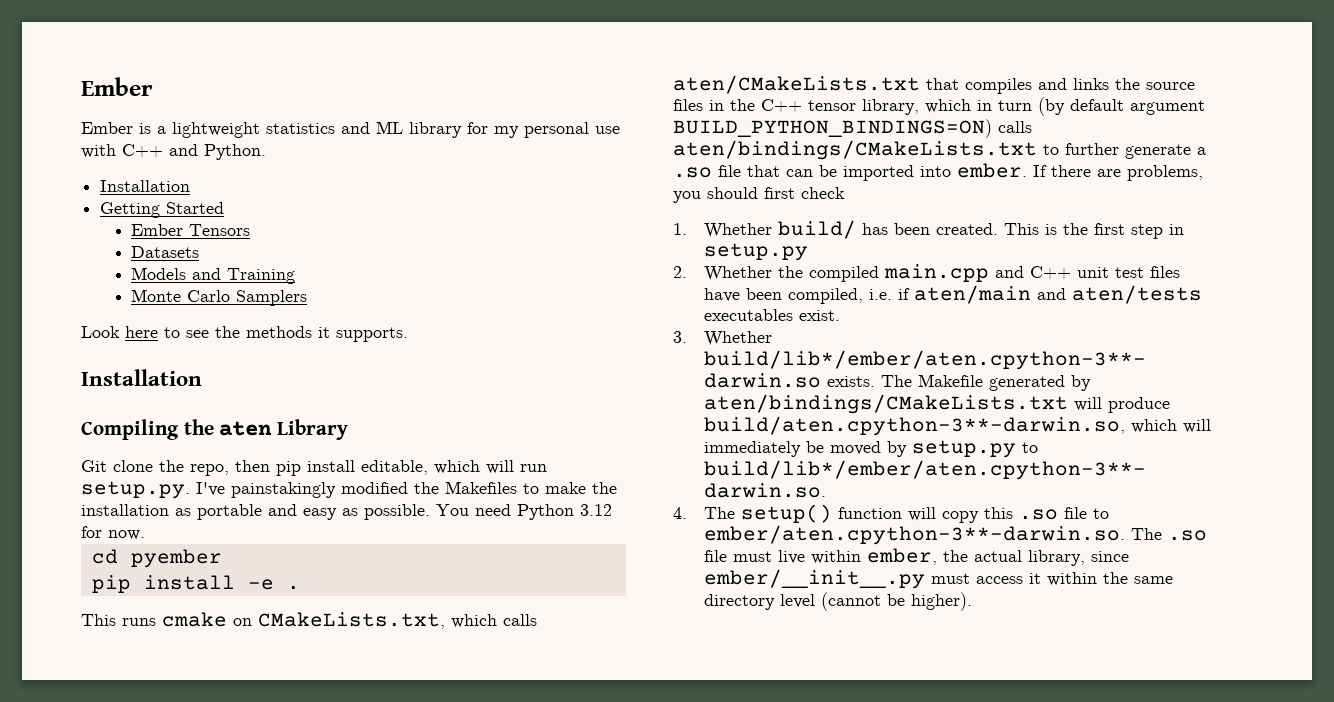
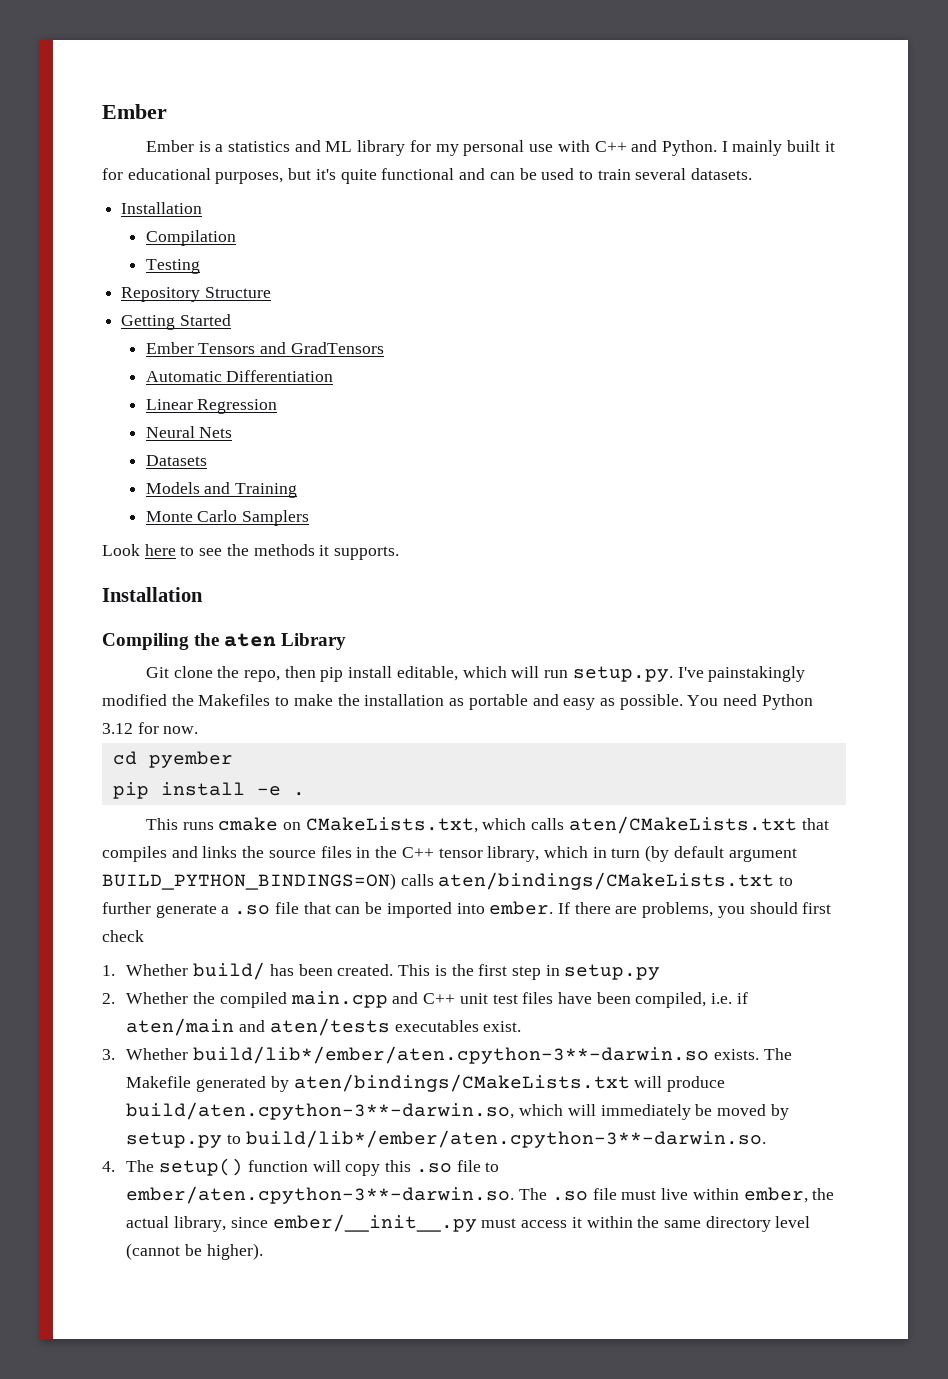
[172,122,260,138] lightweight -> (224, 148) none
[100,180,191,192] [100,202,225,218] [131,224,251,236] // Installation // Getting Started // Ember Tensors -> [721,140,835,156] [102,168,753,184] [121,202,203,214] [145,230,236,246] [145,259,200,274] [121,287,271,302] [121,314,231,330] [145,342,384,354] [145,370,334,382] [145,399,278,414] [145,426,233,438] I mainly built it for educational purposes, but it's quite functional and can be used to train several datasets. // Installation // Compilation // Testing // Repository Structure // Getting Started // Ember Tensors and GradTensors // Automatic Differentiation // Linear Regression // Neural Nets

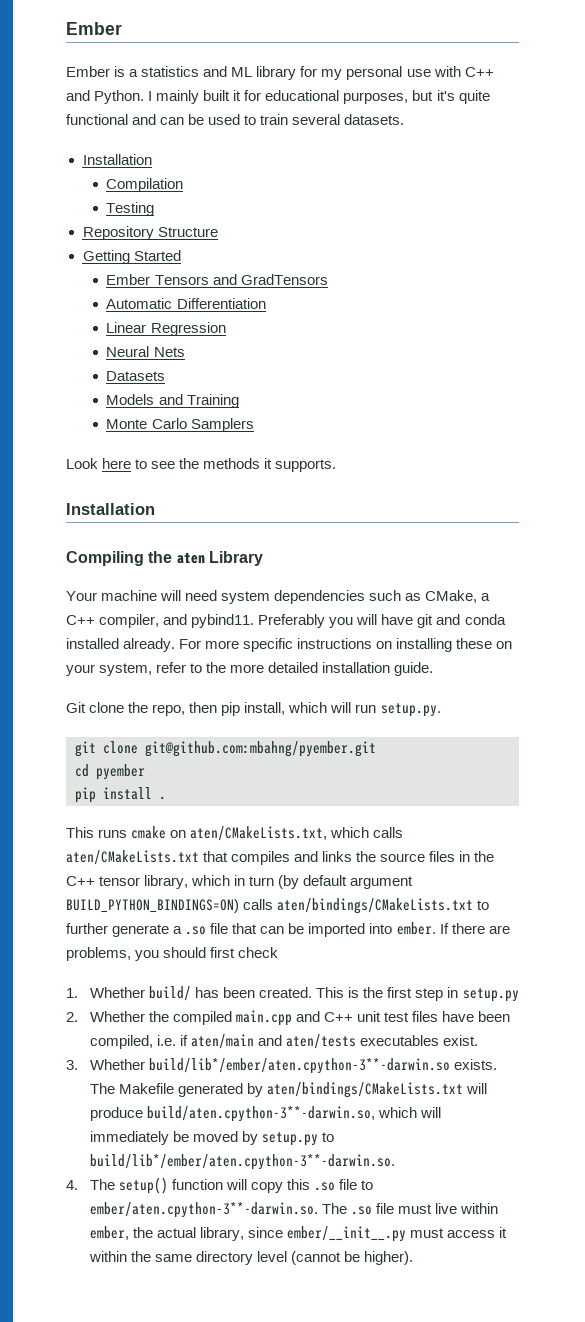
(347, 641) none -> [66,590,491,604] [66,614,506,628] [66,638,513,652] [66,662,434,676] // Your machine will need system dependencies such as CMake, a C++ compiler, and pybind11. Preferably you will have git and conda installed already. For more specific instructions on installing these on your system, refer to the more detailed installation guide.
[348,666,458,681] install editable, -> [244,702,286,715] install,
[677,666,806,682] [102,694,813,710] [102,722,199,734] I've painstakingly modified the Makefiles to make the installation as portable and easy as possible. You need Python 3.12 for now. -> [75,741,376,757] // git clone git@github.com:mbahng/pyember.git
[256,786,281,796] -e -> (152, 793) none
[305,817,478,833] CMakeLists.txt, -> [190,826,328,841] aten/CMakeLists.txt,

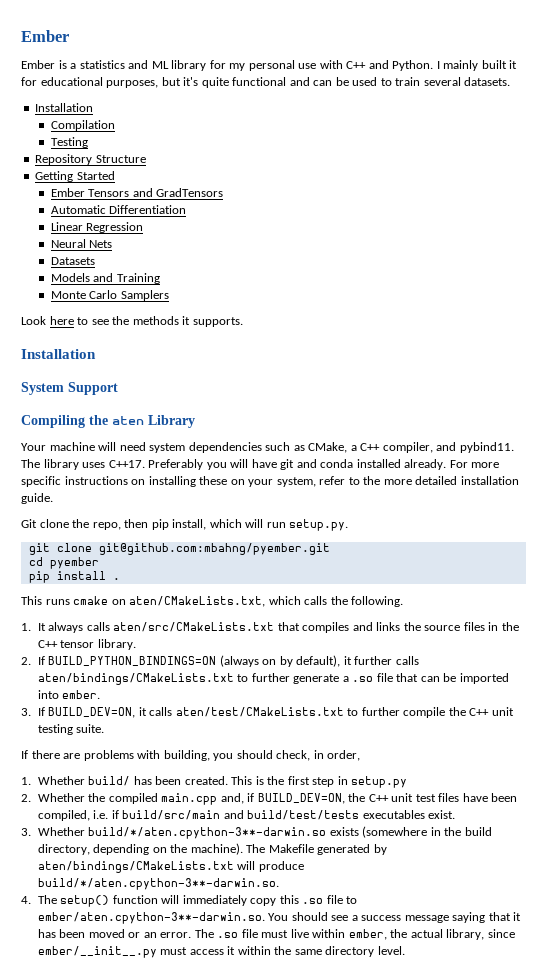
(155, 509) none -> [21,382,118,395] // System Support
(255, 621) none -> [21,459,145,470] The library uses C++17.
[66,850,199,865] aten/CMakeLists.txt -> [330,596,404,607] [21,622,275,633] the following. // 1. It always calls aten/src/CMakeLists.txt
[144,875,414,889] [66,899,239,913] library, which in turn (by default argument BUILD_PYTHON_BINDINGS=ON) -> [97,639,136,650] [21,655,393,667] library. // 2. If BUILD_PYTHON_BINDINGS=ON (always on by default), it further
[439,923,510,934] [66,947,279,961] If there are problems, you should first check -> [21,707,514,718] [37,724,105,735] [21,750,361,761] // 3. If BUILD_DEV=ON, it calls aten/test/CMakeLists.txt to further compile the C++ unit testing suite. // If there are problems with building, you should check, in order,
[296,1011,321,1022] and -> [220,793,366,804] and, if BUILD_DEV=ON, the
[191,1034,357,1049] aten/main and aten/tests -> [122,810,360,820] build/src/main and build/test/tests
[149,1058,498,1074] build/lib*/ember/aten.cpython-3**-darwin.so exists. -> [88,826,492,839] [37,843,243,855] build/*/aten.cpython-3**-darwin.so exists (somewhere in the build directory, depending on the machine).
[147,1106,442,1122] [89,1131,335,1146] [89,1154,395,1170] build/aten.cpython-3**-darwin.so, which will immediately be moved by setup.py to build/lib*/ember/aten.cpython-3**-darwin.so. -> [37,878,279,890] build/*/aten.cpython-3**-darwin.so.
(248, 1184) none -> [182,895,247,906] immediately
(318, 1210) none -> [268,912,522,923] [37,929,192,938] You should see a success message saying that it has been moved or an error.
[257,1251,414,1265] level (cannot be higher). -> [377,946,405,955] level.

